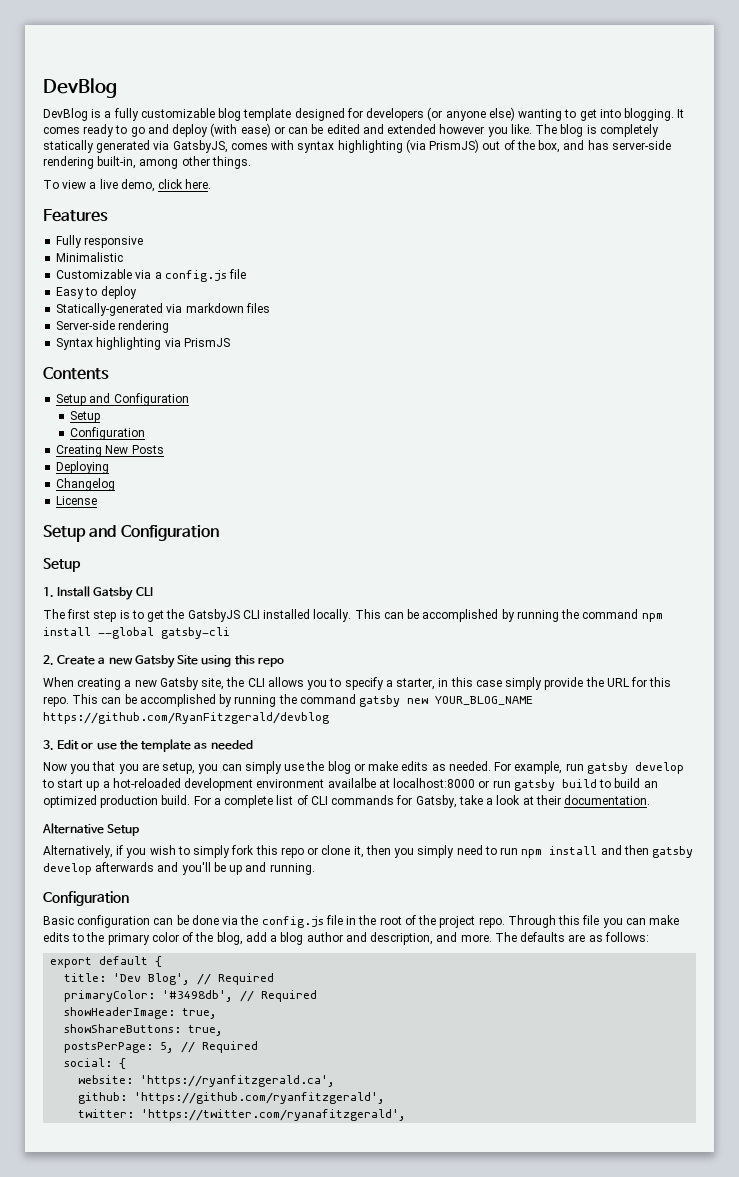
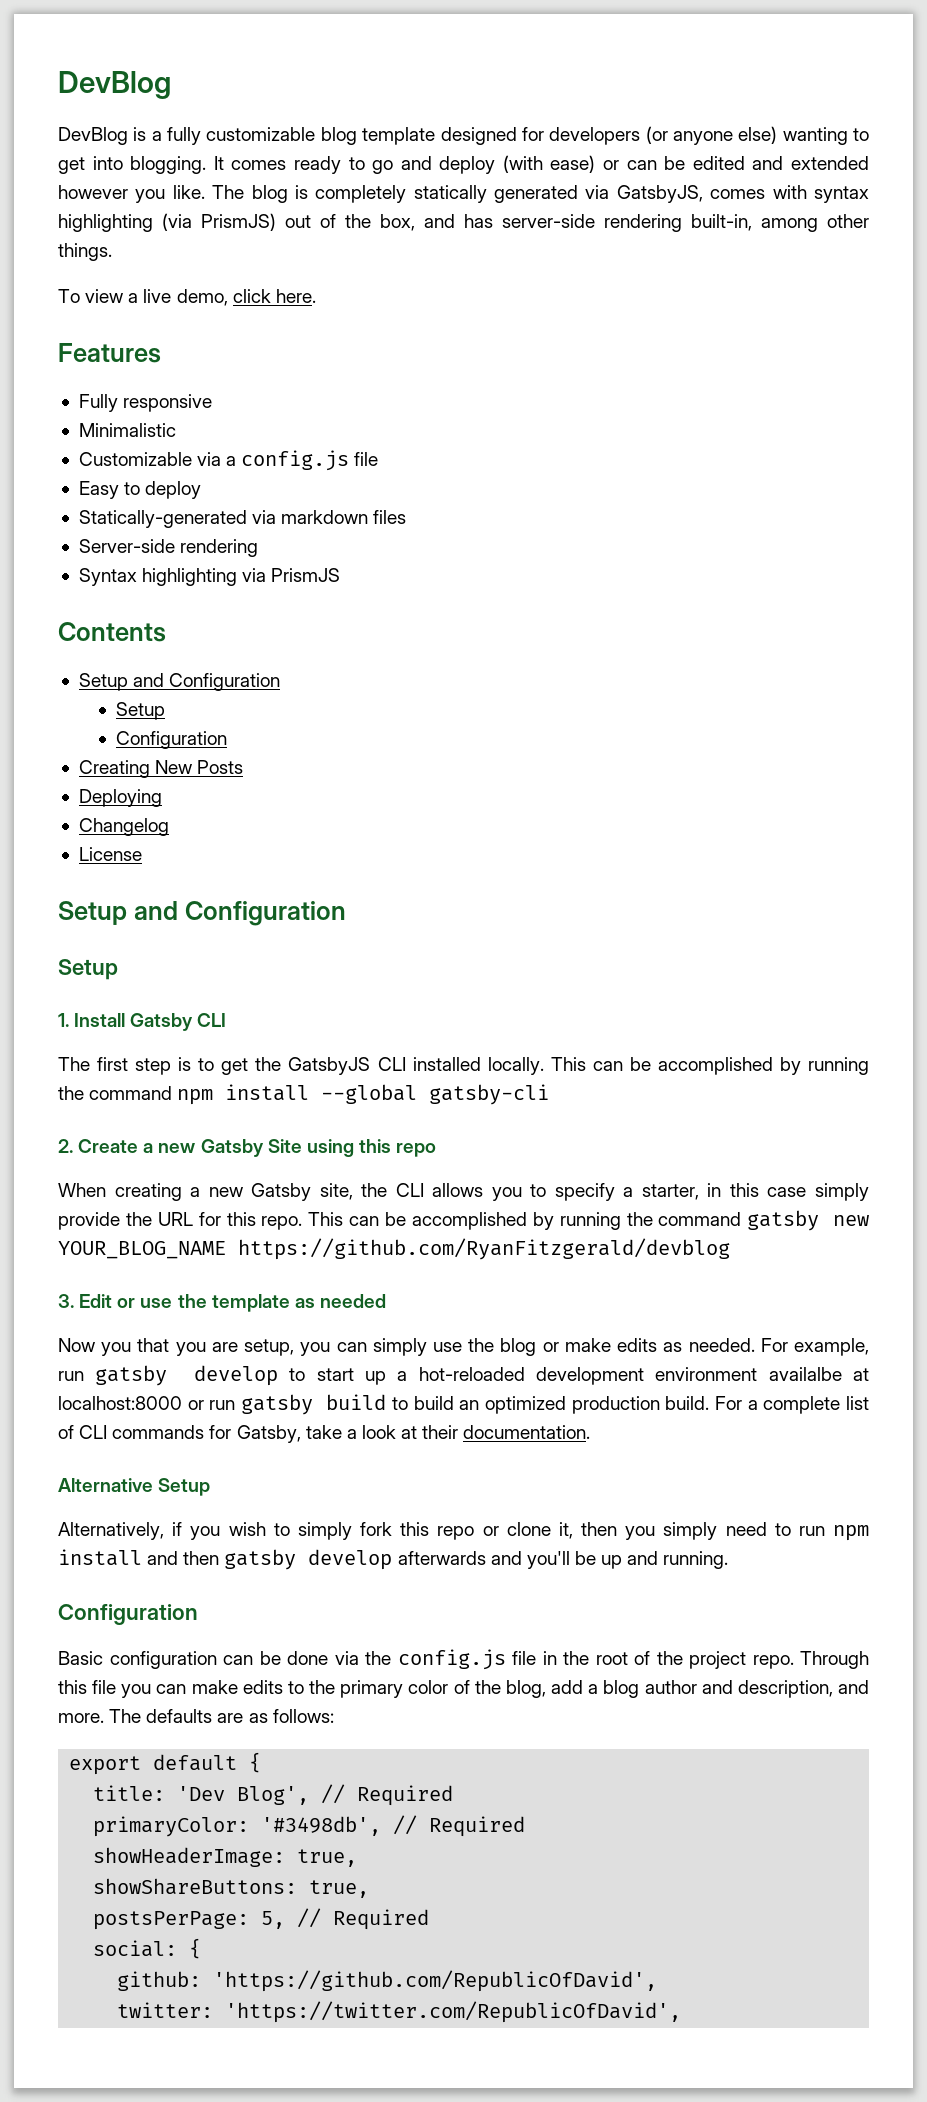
[78,1075,336,1087] // website: 'https://ryanfitzgerald.ca', -> (202, 1948) none
[134,1092,386,1104] 'https://github.com/ryanfitzgerald', -> [213,1970,658,1992] 'https://github.com/RepublicOfDavid',
[141,1109,407,1121] 'https://twitter.com/ryanafitzgerald', -> [225,2001,682,2023] 'https://twitter.com/RepublicOfDavid',

